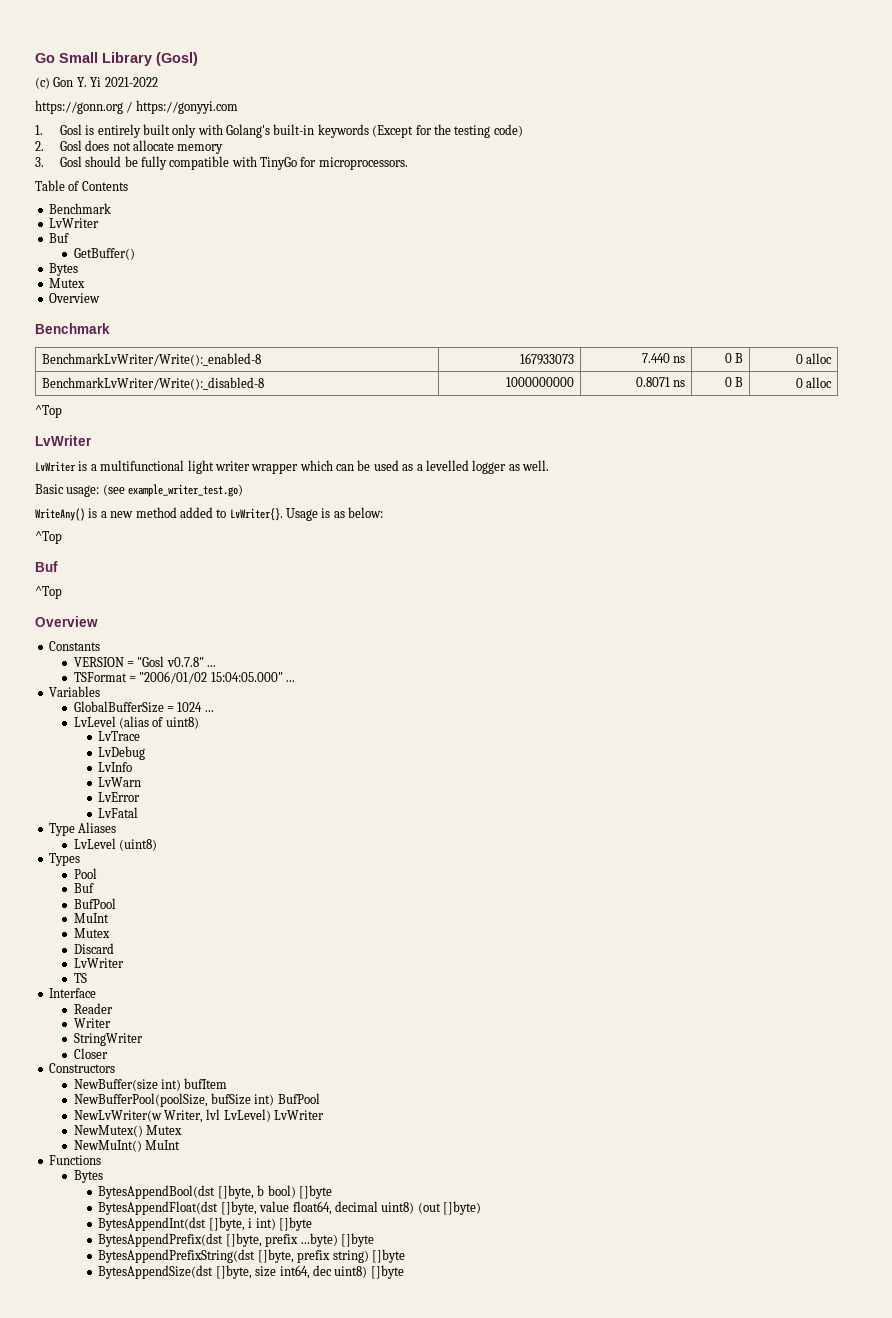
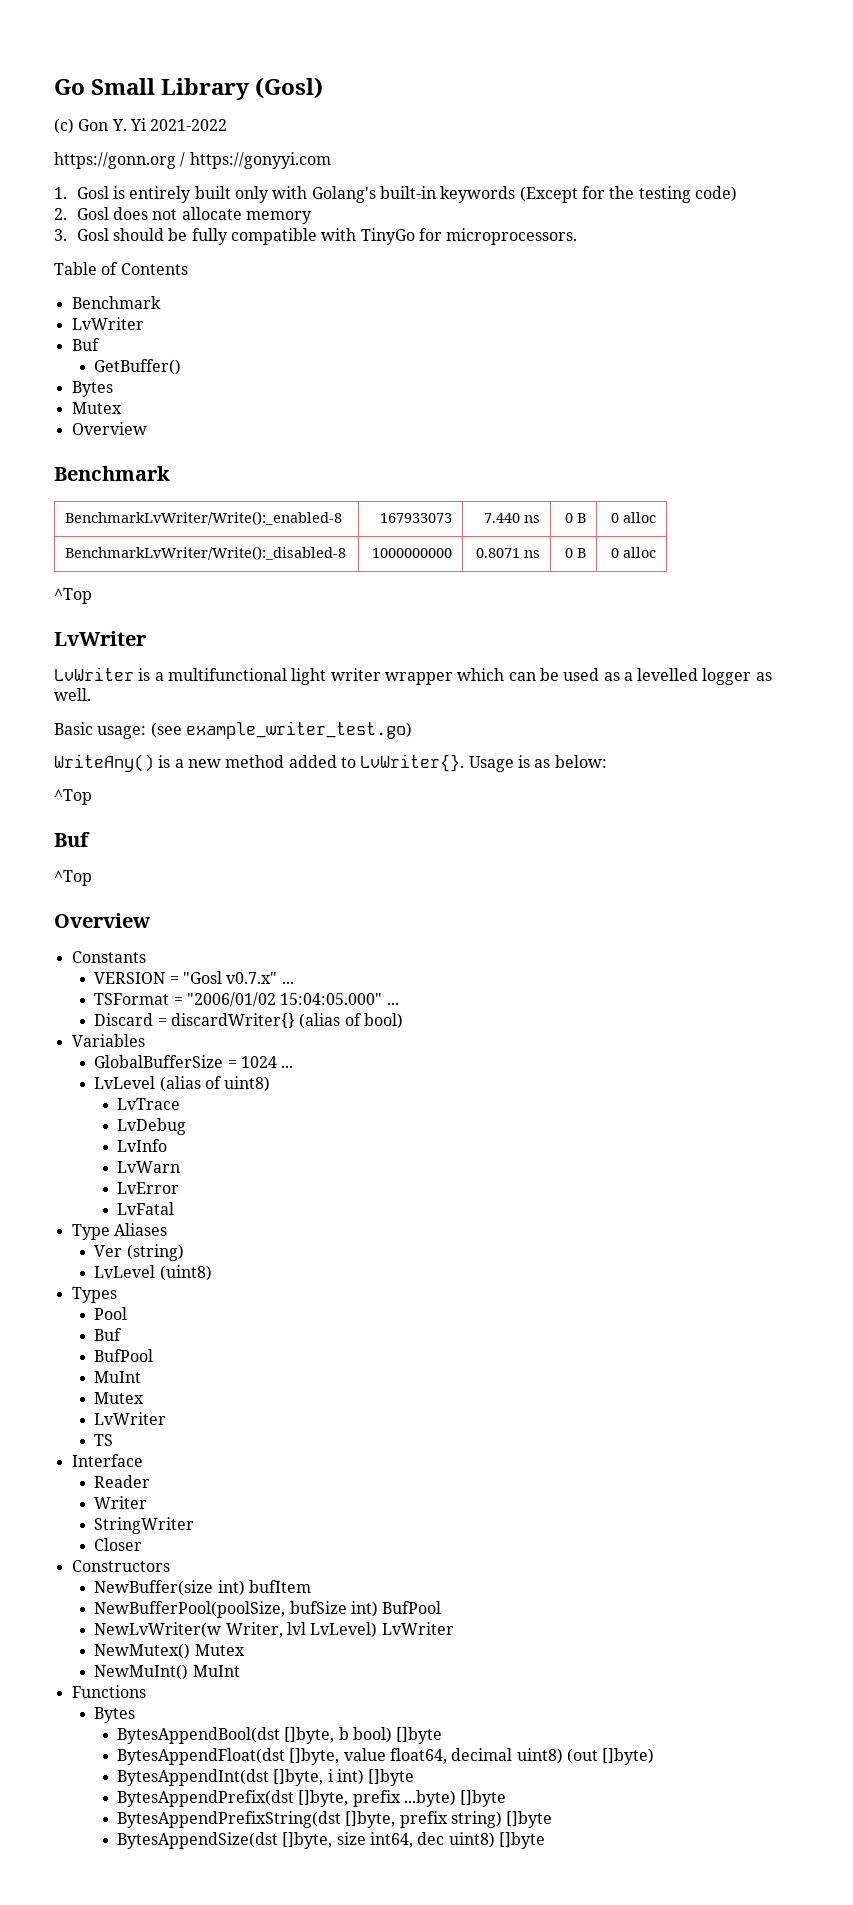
[166,657,204,667] v0.7.8" -> [226,972,278,984] v0.7.x"
(296, 681) none -> [94,1013,403,1029] // Discard = discardWriter{} (alias of bool)
(117, 827) none -> [94,1244,184,1261] // Ver (string)
[73,943,114,954] // Discard -> (145, 1398) none

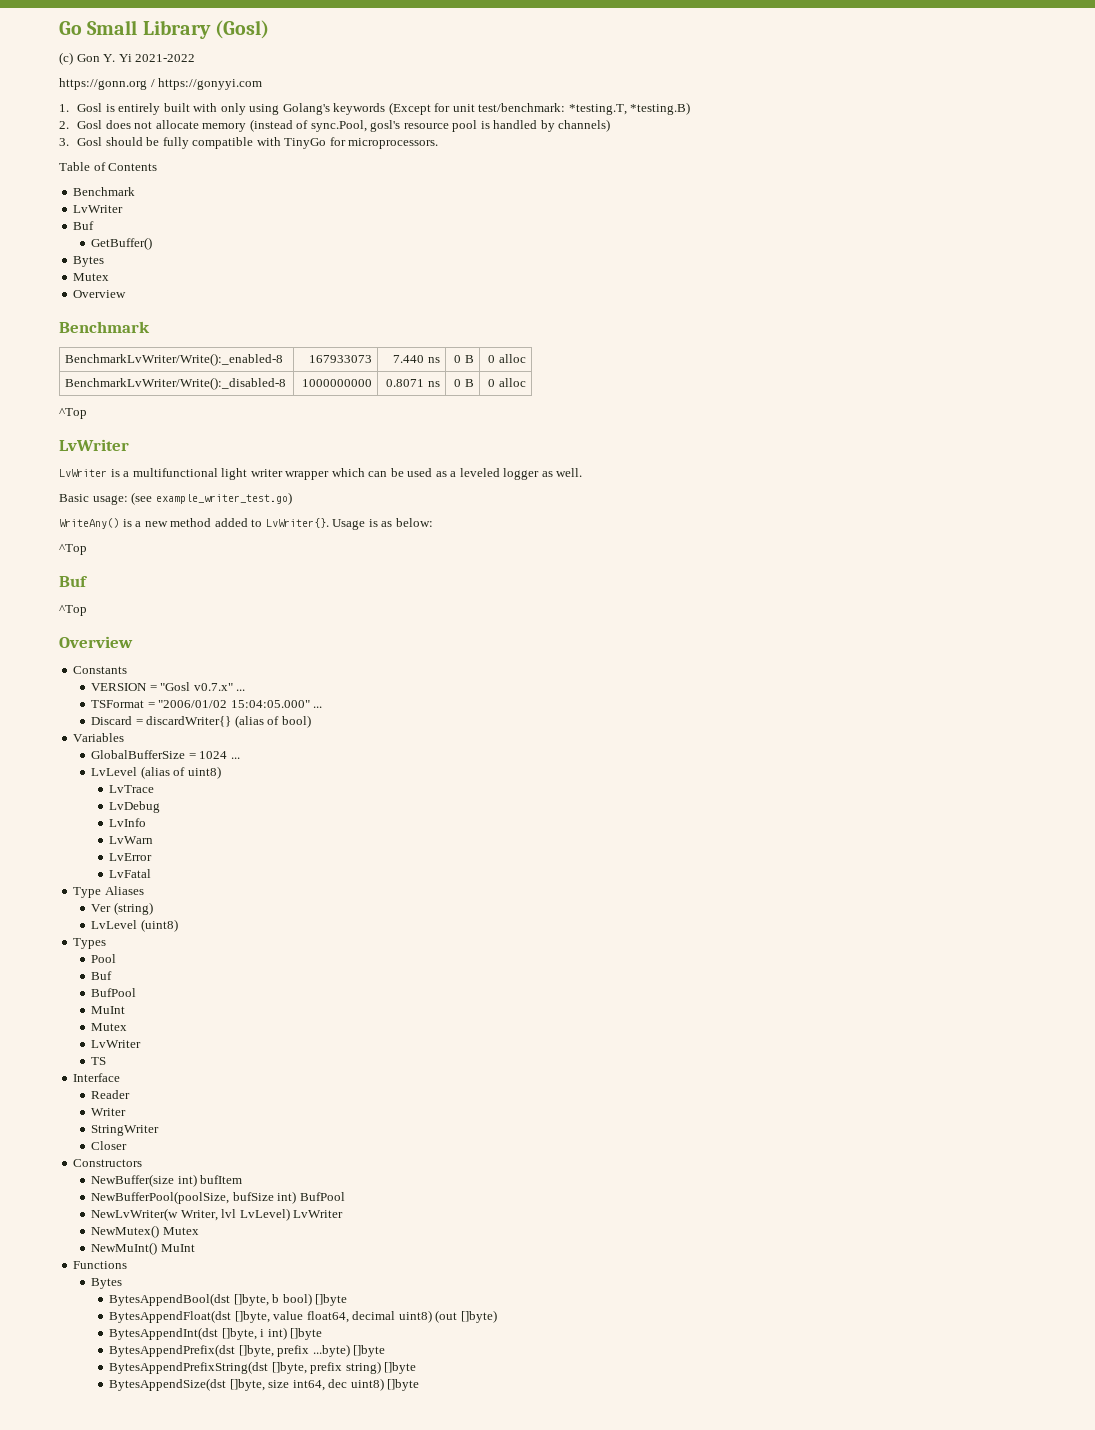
[235,186,737,203] only with Golang's built-in keywords (Except for the testing code) -> [193,102,691,115] with only using Golang's keywords (Except for unit test/benchmark: *testing.T, *testing.B)
(313, 217) none -> [249,119,611,132] (instead of sync.Pool, gosl's resource pool is handled by channels)
[637,668,699,681] levelled -> [459,468,500,477] leveled

